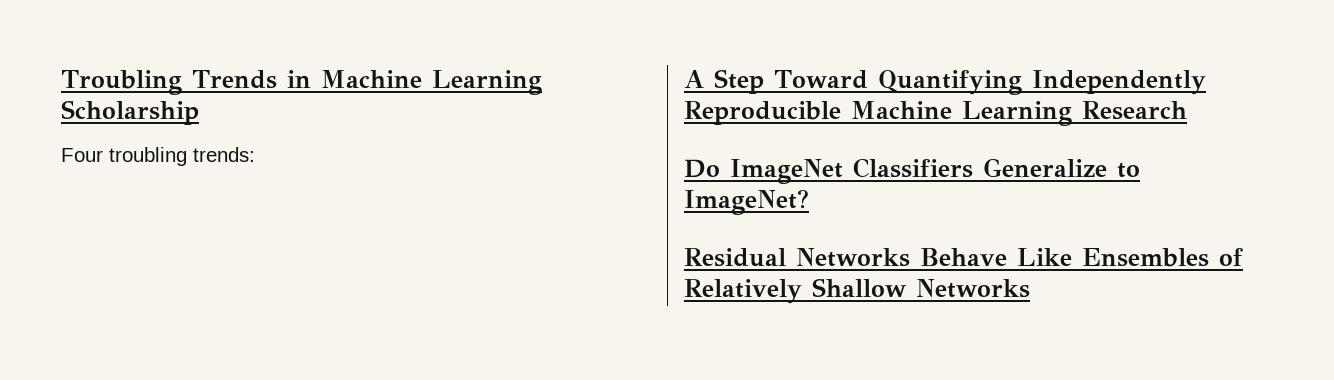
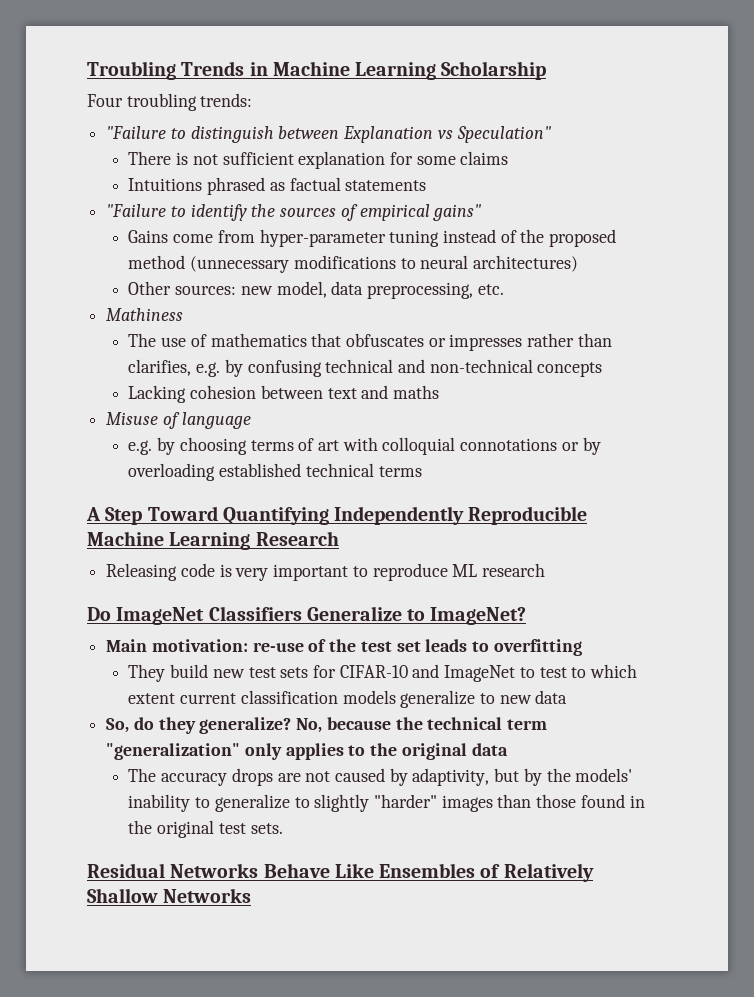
(255, 154) none -> [106,126,551,143] [128,151,509,169] [128,177,427,195] [106,204,482,221] [128,229,617,247] [128,255,579,273] [128,281,504,299] [106,308,184,321] [128,333,612,351] [128,359,603,377] [128,385,440,403] [106,412,251,429] [128,437,601,455] [128,463,422,481] // "Failure to distinguish between Explanation vs Speculation" // There is not sufficient explanation for some claims // Intuitions phrased as factual statements // "Failure to identify the sources of empirical gains" // Gains come from hyper-parameter tuning instead of the proposed method (unnecessary modifications to neural architectures) // Other sources: new model, data preprocessing, etc. // Mathiness // The use of mathematics that obfuscates or impresses rather than clarifies, e.g. by confusing technical and non-technical concepts // Lacking cohesion between text and maths // Misuse of language // e.g. by choosing terms of art with colloquial connotations or by overloading established technical terms
(1187, 110) none -> [106,563,546,581] // Releasing code is very important to reproduce ML research
(809, 202) none -> [106,639,582,656] [128,664,638,682] [128,690,568,708] [106,717,548,734] [106,743,508,760] [128,768,633,786] [128,794,645,812] [128,820,283,838] // Main motivation: re-use of the test set leads to overfitting // They build new test sets for CIFAR-10 and ImageNet to test to which extent current classification models generalize to new data // So, do they generalize? No, because the technical term "generalization" only applies to the original data // The accuracy drops are not caused by adaptivity, but by the models' inability to generalize to slightly "harder" images than those found in the original test sets.

